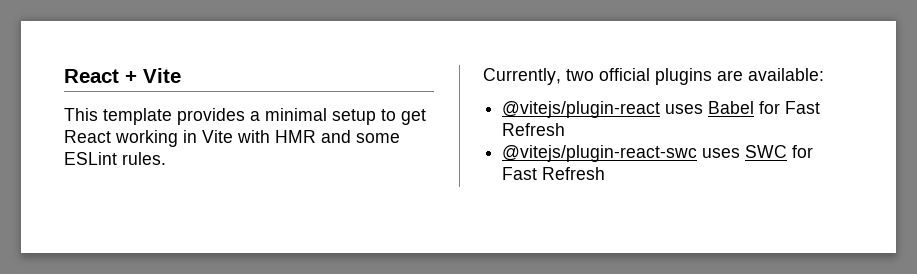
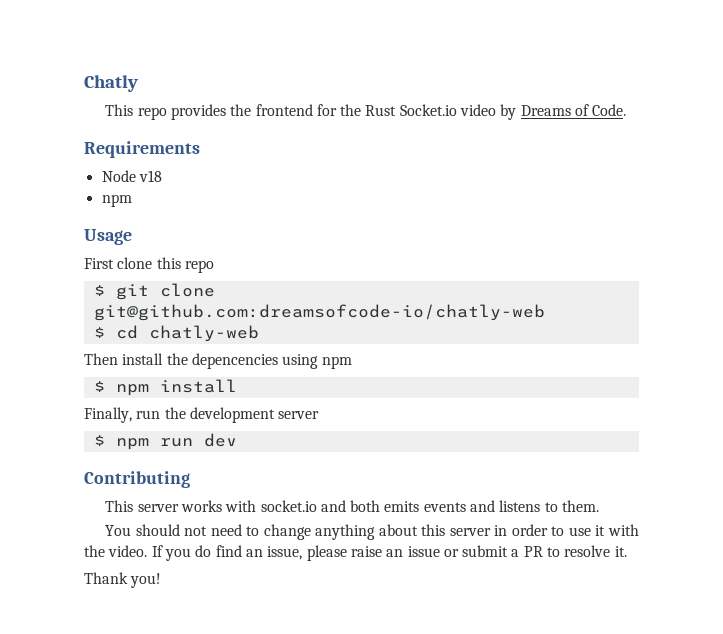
[64,68,181,83] [64,108,426,125] [64,130,400,147] [64,152,166,165] [483,68,824,85] [502,101,821,118] [502,123,566,136] [502,145,814,162] [502,167,606,180] React + Vite // This template provides a minimal setup to get React working in Vite with HMR and some ESLint rules. // Currently, two official plugins are available: // @vitejs/plugin-react uses Babel for Fast Refresh // @vitejs/plugin-react-swc uses SWC for Fast Refresh -> [84,75,138,92] [105,104,627,120] [84,141,200,158] [101,170,162,182] [101,194,132,207] [84,229,132,245] [84,257,214,273] [93,283,215,300] [93,304,545,321] [93,325,259,342] [84,353,352,369] [93,379,237,396] [84,407,320,423] [93,433,237,450] [84,471,190,488] [105,500,600,512] [105,524,639,540] [84,545,627,561] [84,572,162,588] Chatly // This repo provides the frontend for the Rust Socket.io video by Dreams of Code. // Requirements // Node v18 // npm // Usage // First clone this repo // $ git clone git@github.com:dreamsofcode-io/chatly-web // $ cd chatly-web // Then install the depencencies using npm // $ npm install // Finally, run the development server // $ npm run dev // Contributing // This server works with socket.io and both emits events and listens to them. // You should not need to change anything about this server in order to use it with the video. If you do find an issue, please raise an issue or submit a PR to resolve it. // Thank you!

